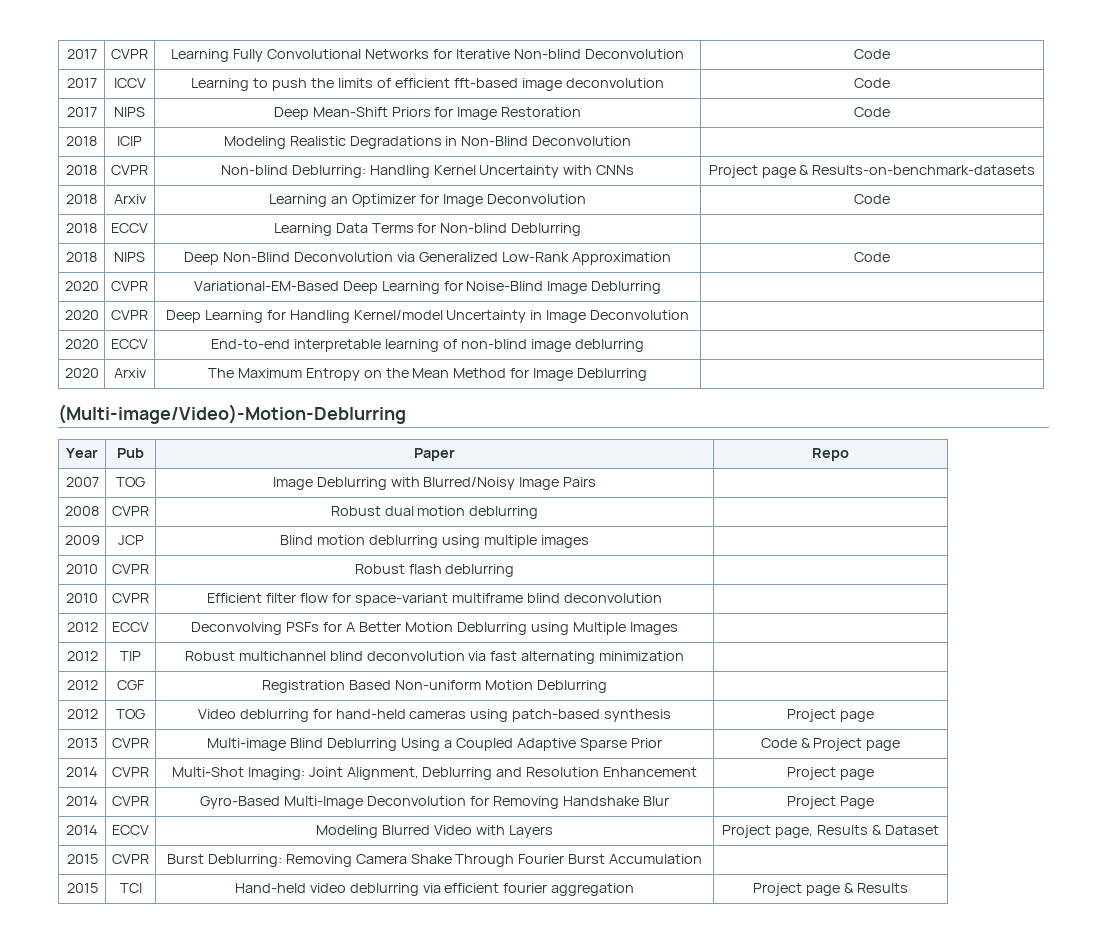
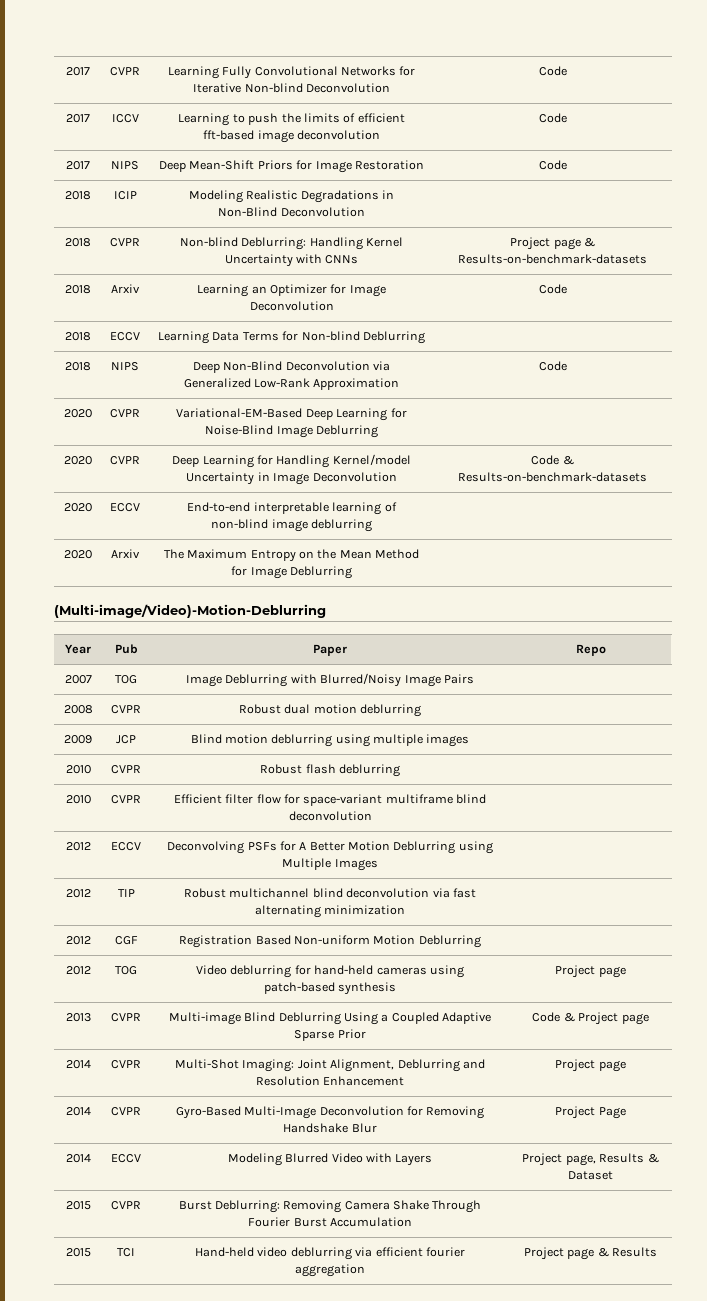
(690, 315) none -> [531,455,574,465] [458,472,647,482] Code & Results-on-benchmark-datasets

